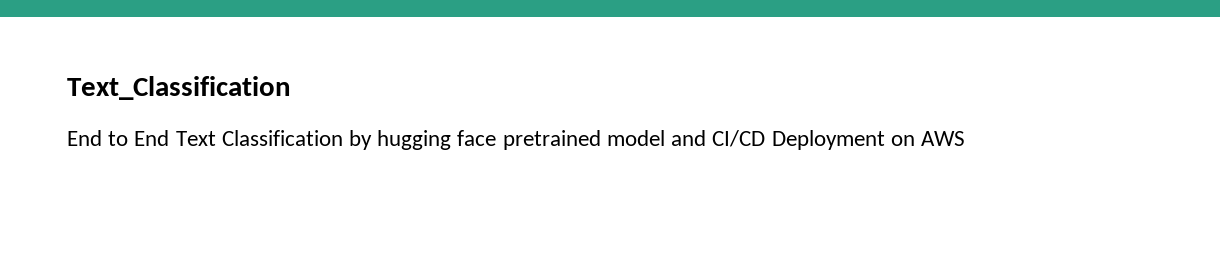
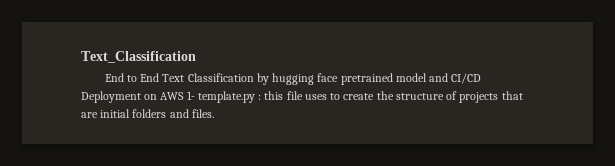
(965, 138) none -> [186,91,523,103] [81,109,214,118] 1- template.py : this file uses to create the structure of projects that are initial folders and files.

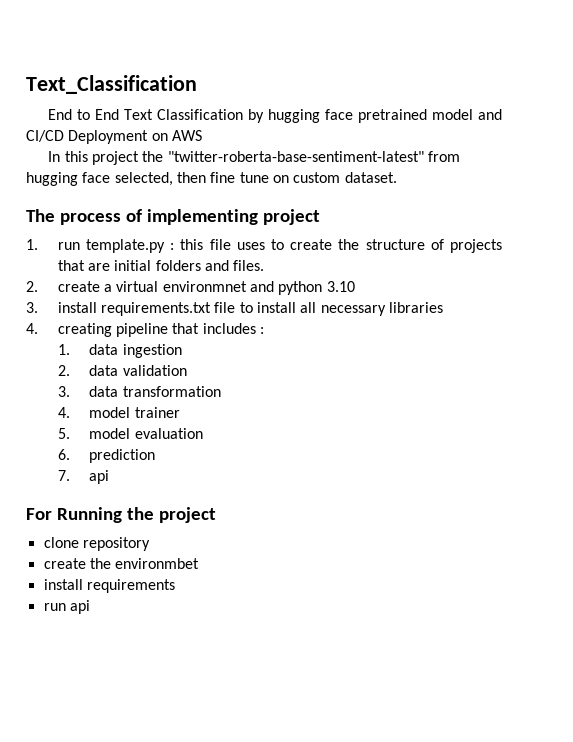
[186,91,195,100] 1- -> [48,151,460,165] [26,172,397,186] [26,209,320,225] [26,239,80,250] // In this project the "twitter-roberta-base-sentiment-latest" from hugging face selected, then fine tune on custom dataset. // The process of implementing project // 1. run
(214, 113) none -> [26,281,355,295] [26,302,443,316] [26,323,265,337] [57,344,182,358] [57,365,187,376] [57,386,221,397] [57,407,180,418] [57,428,203,439] [57,449,156,463] [57,470,110,484] [26,507,216,523] [43,537,150,551] [43,558,200,569] [43,579,175,593] [43,600,90,614] // 2. create a virtual environmnet and python 3.10 // 3. install requirements.txt file to install all necessary libraries // 4. creating pipeline that includes : // 1. data ingestion // 2. data validation // 3. data transformation // 4. model trainer // 5. model evaluation // 6. prediction // 7. api // For Running the project // clone repository // create the environmbet // install requirements // run api

